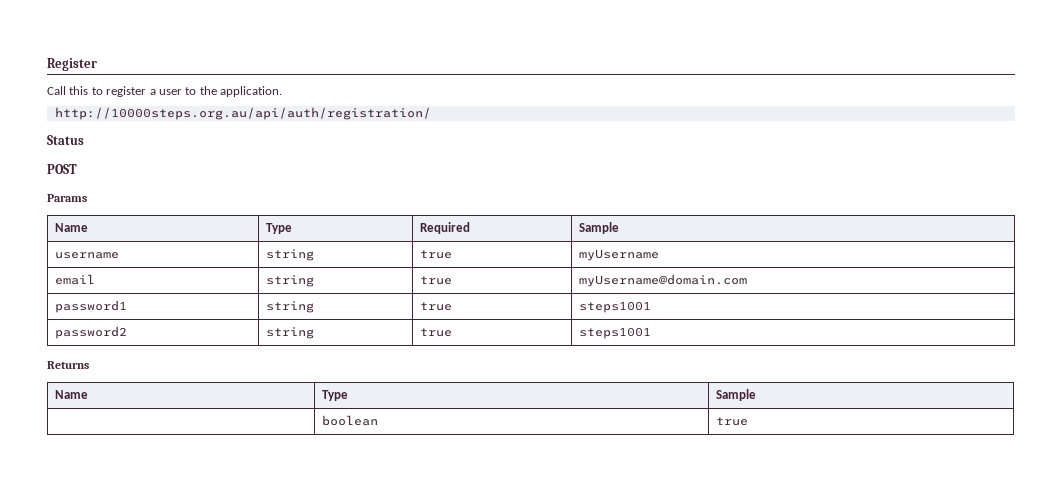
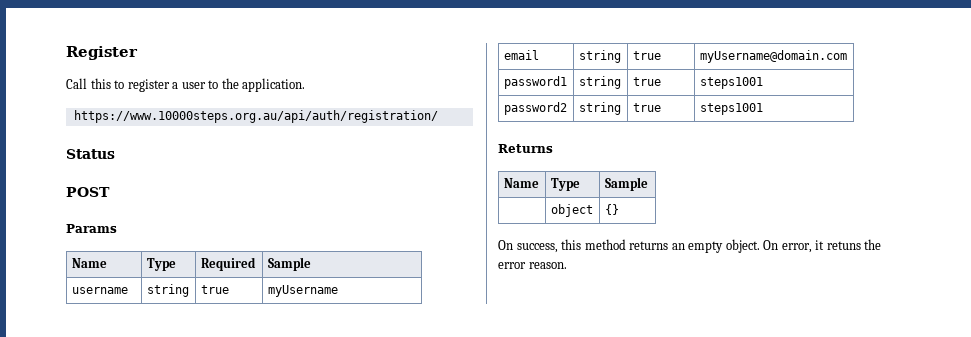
[54,107,431,120] http://10000steps.org.au/api/auth/registration/ -> [73,110,438,123] https://www.10000steps.org.au/api/auth/registration/
[321,415,378,426] [715,417,748,426] boolean | true -> [550,204,593,217] [604,204,619,215] [498,239,882,253] [498,262,567,269] object | {} // On success, this method returns an empty object. On error, it retuns the error reason.

